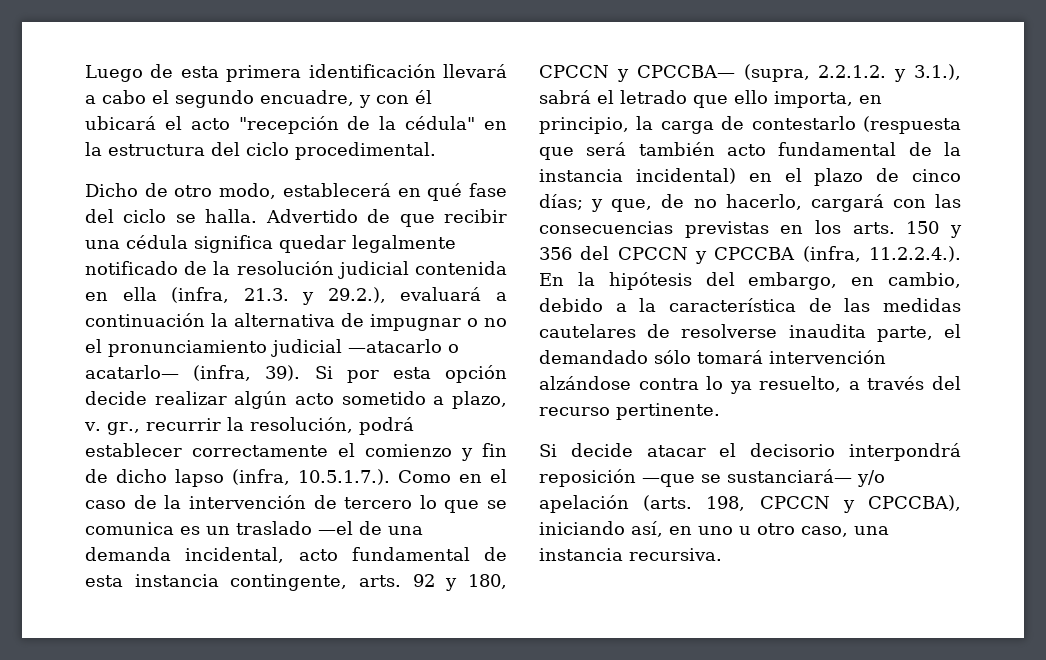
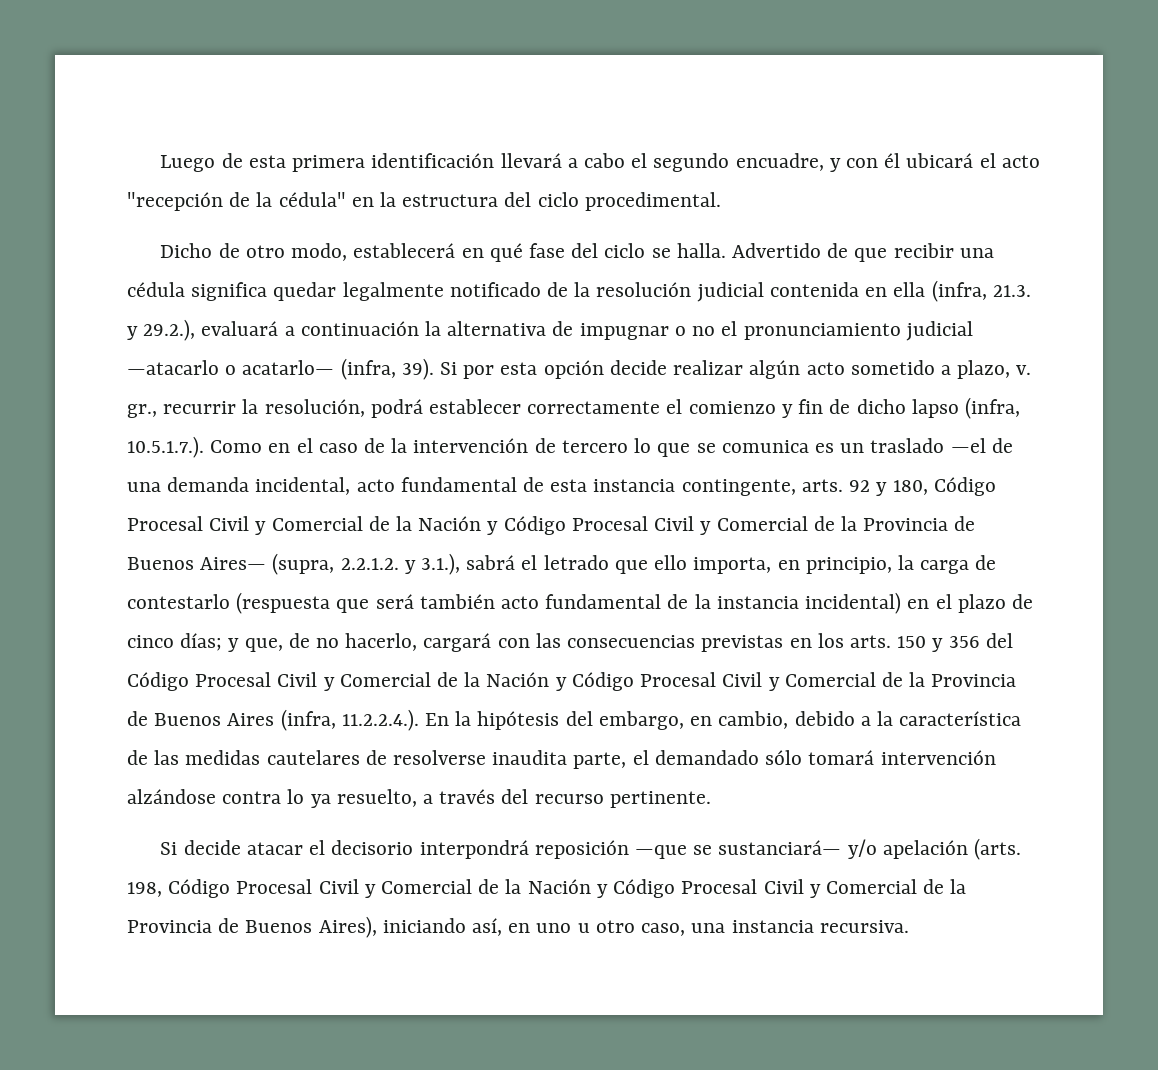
[539,65,735,82] CPCCN y CPCCBA— -> [933,477,996,496] [127,516,976,535] [127,557,267,570] Código Procesal Civil y Comercial de la Nación y Código Procesal Civil y Comercial de la Provincia de Buenos Aires—
[617,247,796,264] CPCCN y CPCCBA -> [127,672,1017,691] [127,711,275,726] Código Procesal Civil y Comercial de la Nación y Código Procesal Civil y Comercial de la Provincia de Buenos Aires
[759,495,961,513] CPCCN y CPCCBA), -> [168,879,967,898] [127,916,377,938] Código Procesal Civil y Comercial de la Nación y Código Procesal Civil y Comercial de la Provincia de Buenos Aires),

